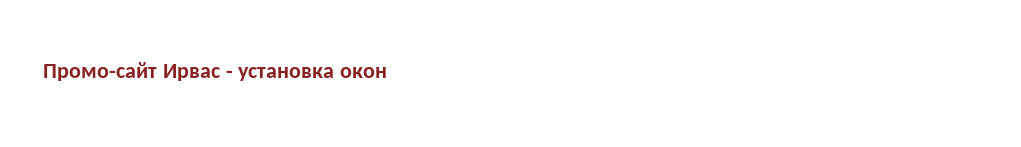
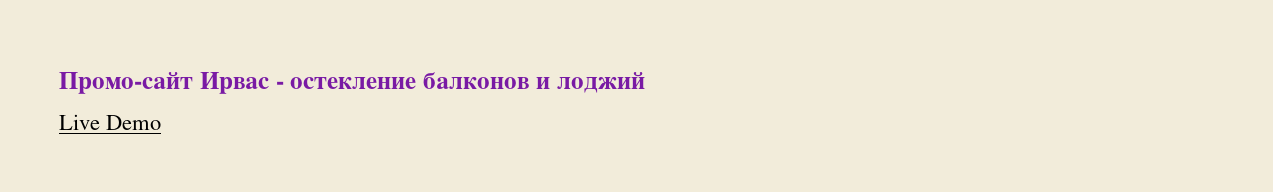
[238,67,388,81] установка окон -> [290,72,645,93] [59,114,162,130] остекление балконов и лоджий // Live Demo

